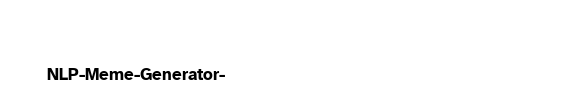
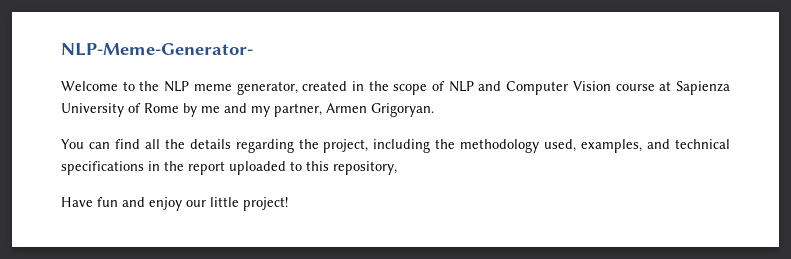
(225, 74) none -> [61,81,730,95] [61,103,434,117] [61,139,730,153] [61,161,397,175] [61,197,288,211] // Welcome to the NLP meme generator, created in the scope of NLP and Computer Vision course at Sapienza University of Rome by me and my partner, Armen Grigoryan. // You can find all the details regarding the project, including the methodology used, examples, and technical specifications in the report uploaded to this repository, // Have fun and enjoy our little project!

